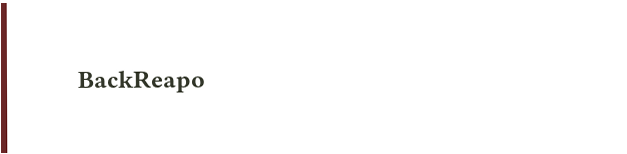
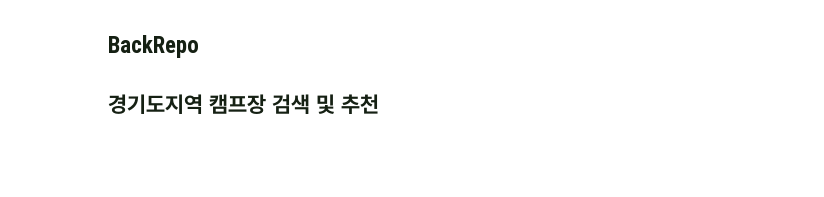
[77,70,206,93] BackReapo -> [108,35,199,58] [108,94,379,114] BackRepo // 경기도지역 캠프장 검색 및 추천

